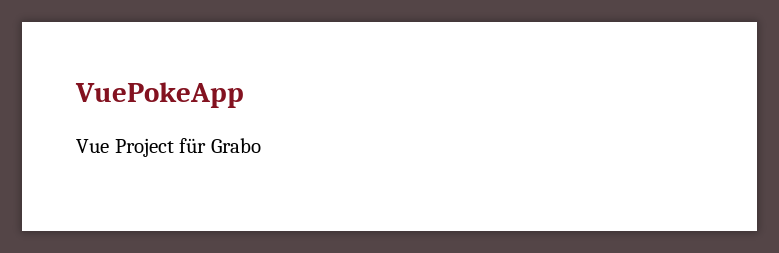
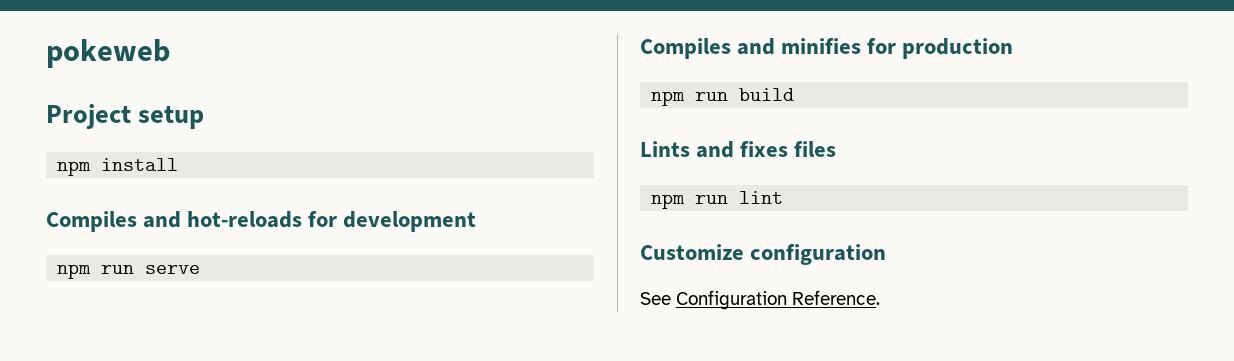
[75,82,244,108] [76,138,261,157] VuePokeApp // Vue Project für Grabo -> [46,39,170,68] [46,104,205,129] [57,158,179,176] [46,211,477,232] [57,264,201,279] [640,38,1014,59] [651,88,795,106] [640,141,837,158] [651,191,784,209] [640,244,887,265] [640,290,881,310] pokeweb // Project setup // npm install // Compiles and hot-reloads for development // npm run serve // Compiles and minifies for production // npm run build // Lints and fixes files // npm run lint // Customize configuration // See Configuration Reference.

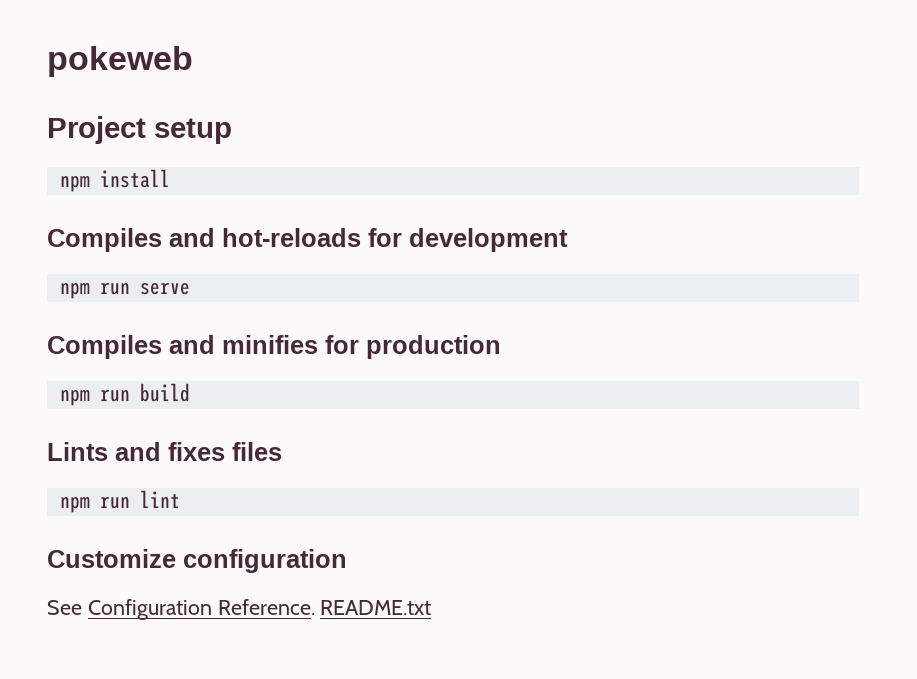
(881, 297) none -> [320,600,432,615] README.txt

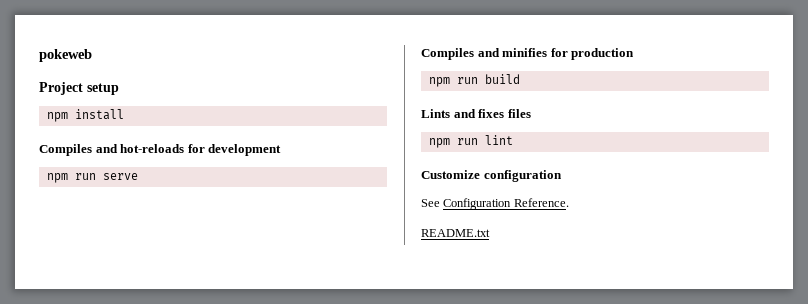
(315, 607) none -> (569, 202) //

